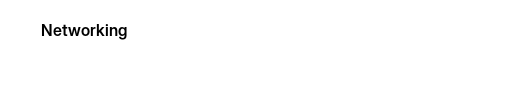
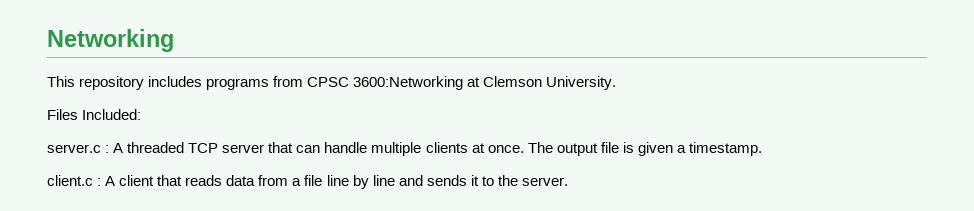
(127, 32) none -> [47,76,617,90] [47,109,142,120] [47,142,762,156] [47,175,568,189] // This repository includes programs from CPSC 3600:Networking at Clemson University. // Files Included: // server.c : A threaded TCP server that can handle multiple clients at once. The output file is given a timestamp. // client.c : A client that reads data from a file line by line and sends it to the server.

